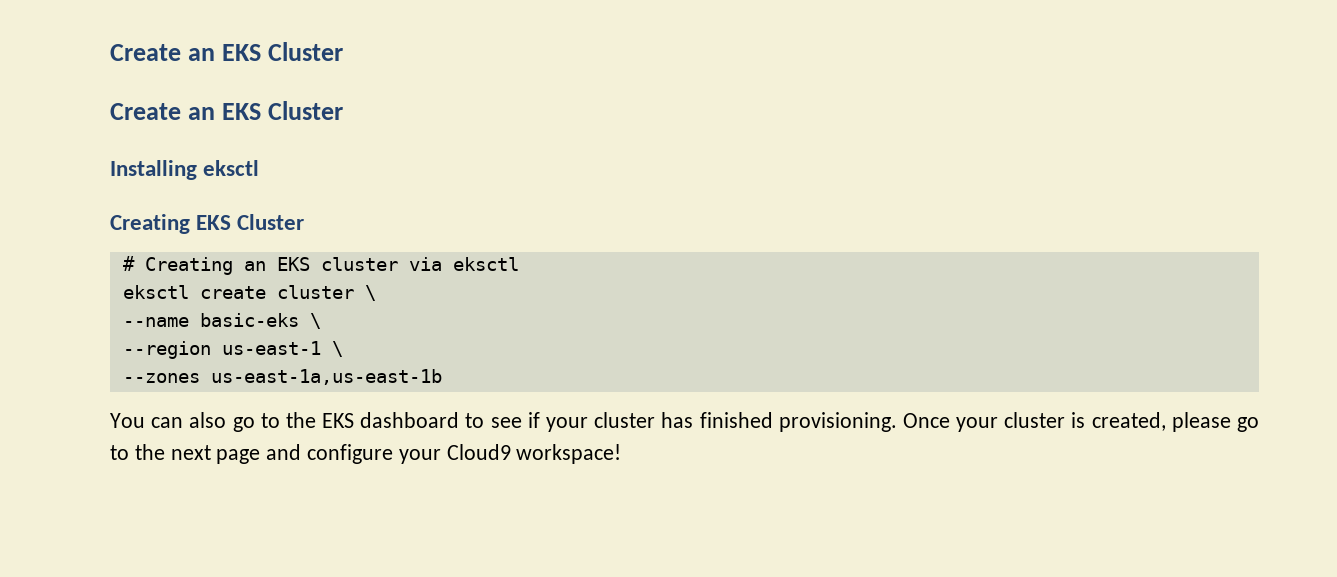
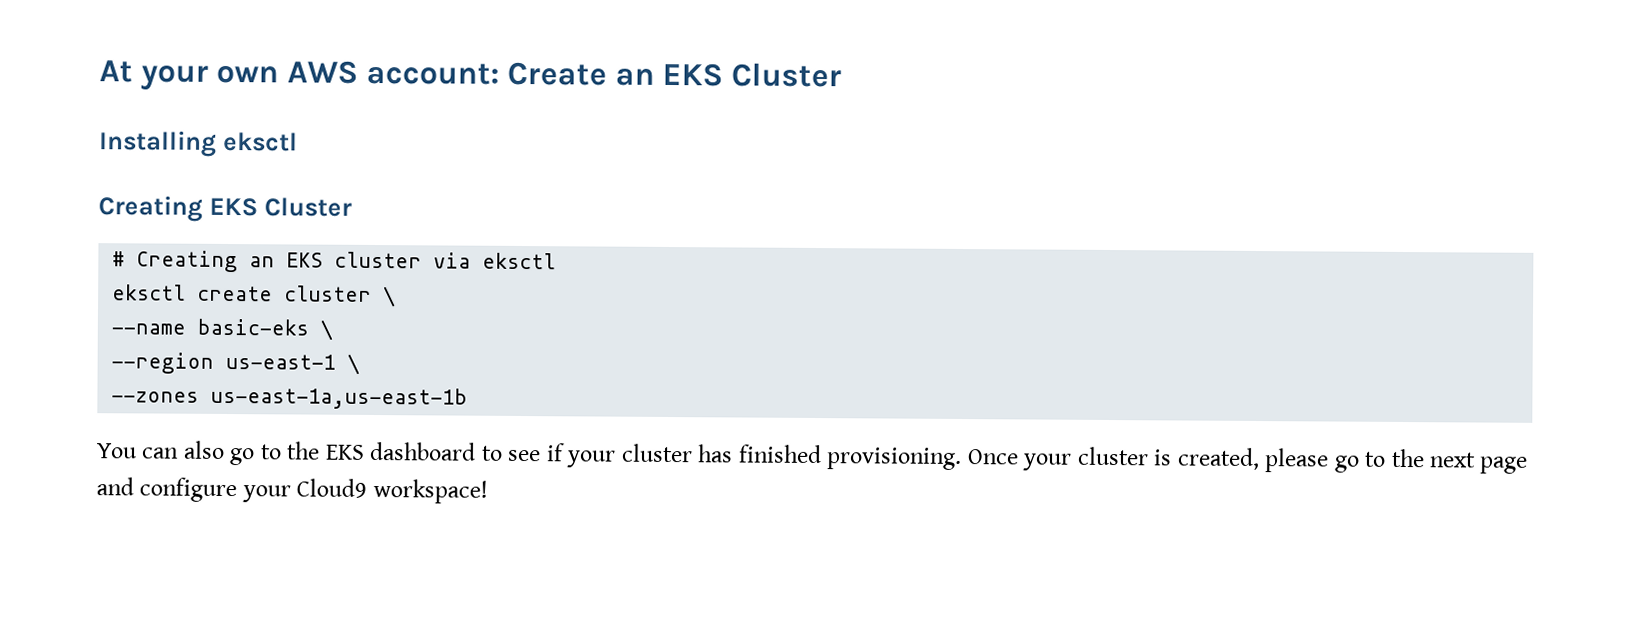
[110,42,344,61] Create an EKS Cluster // -> [99,60,500,91] At your own AWS account:

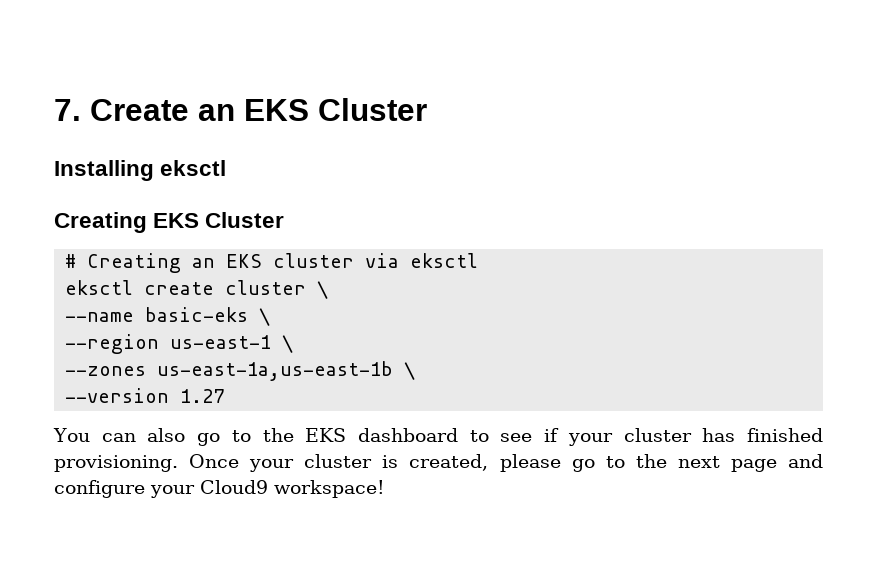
[99,60,500,91] At your own AWS account: -> [54,99,81,121] 7.
(469, 398) none -> [404,362,416,380] [65,388,225,403] \ // --version 1.27

